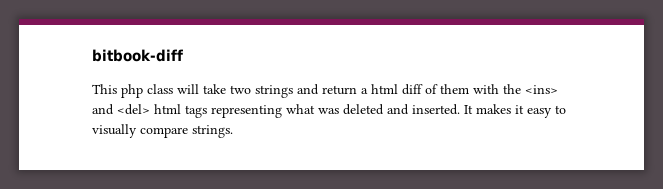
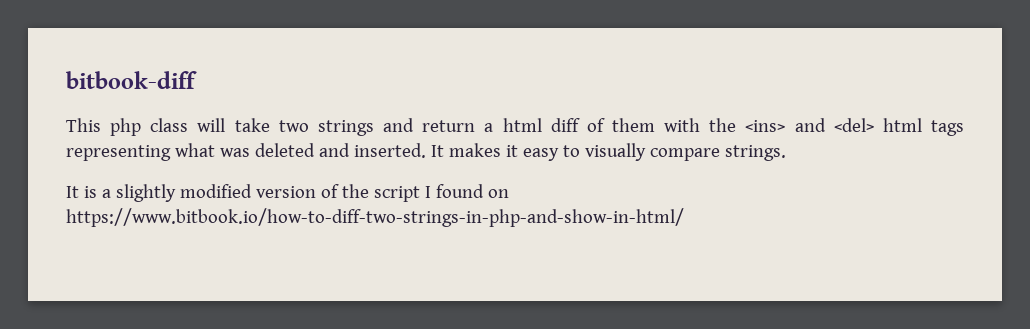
(233, 131) none -> [66,184,509,202] [66,208,684,227] // It is a slightly modified version of the script I found on https://www.bitbook.io/how-to-diff-two-strings-in-php-and-show-in-html/

